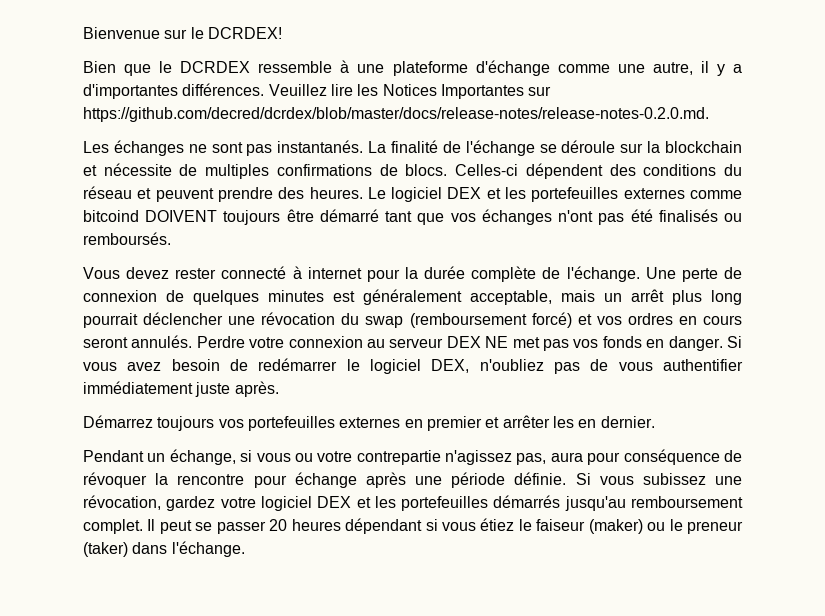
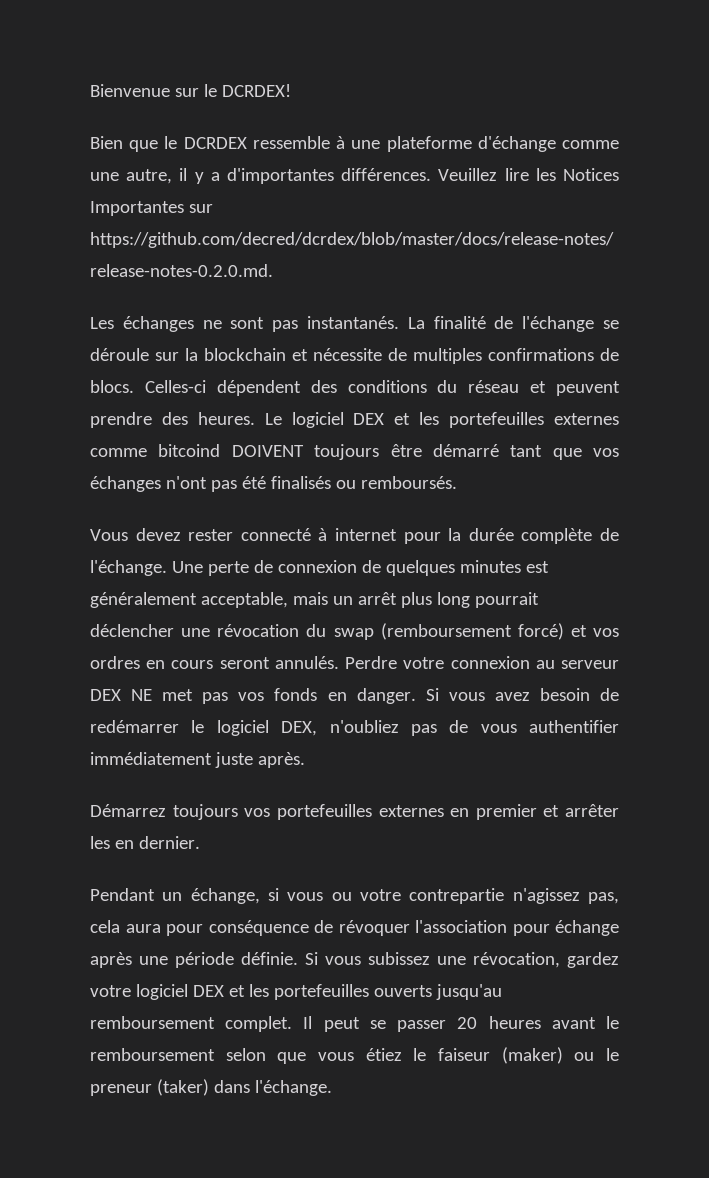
(547, 459) none -> [90,920,120,933] cela
[155,473,245,485] la rencontre -> [415,920,507,933] l'association
[493,495,561,508] démarrés -> [373,985,432,997] ouverts
[345,518,438,534] dépendant si -> [551,1016,619,1029] [90,1048,307,1064] avant le remboursement selon que

